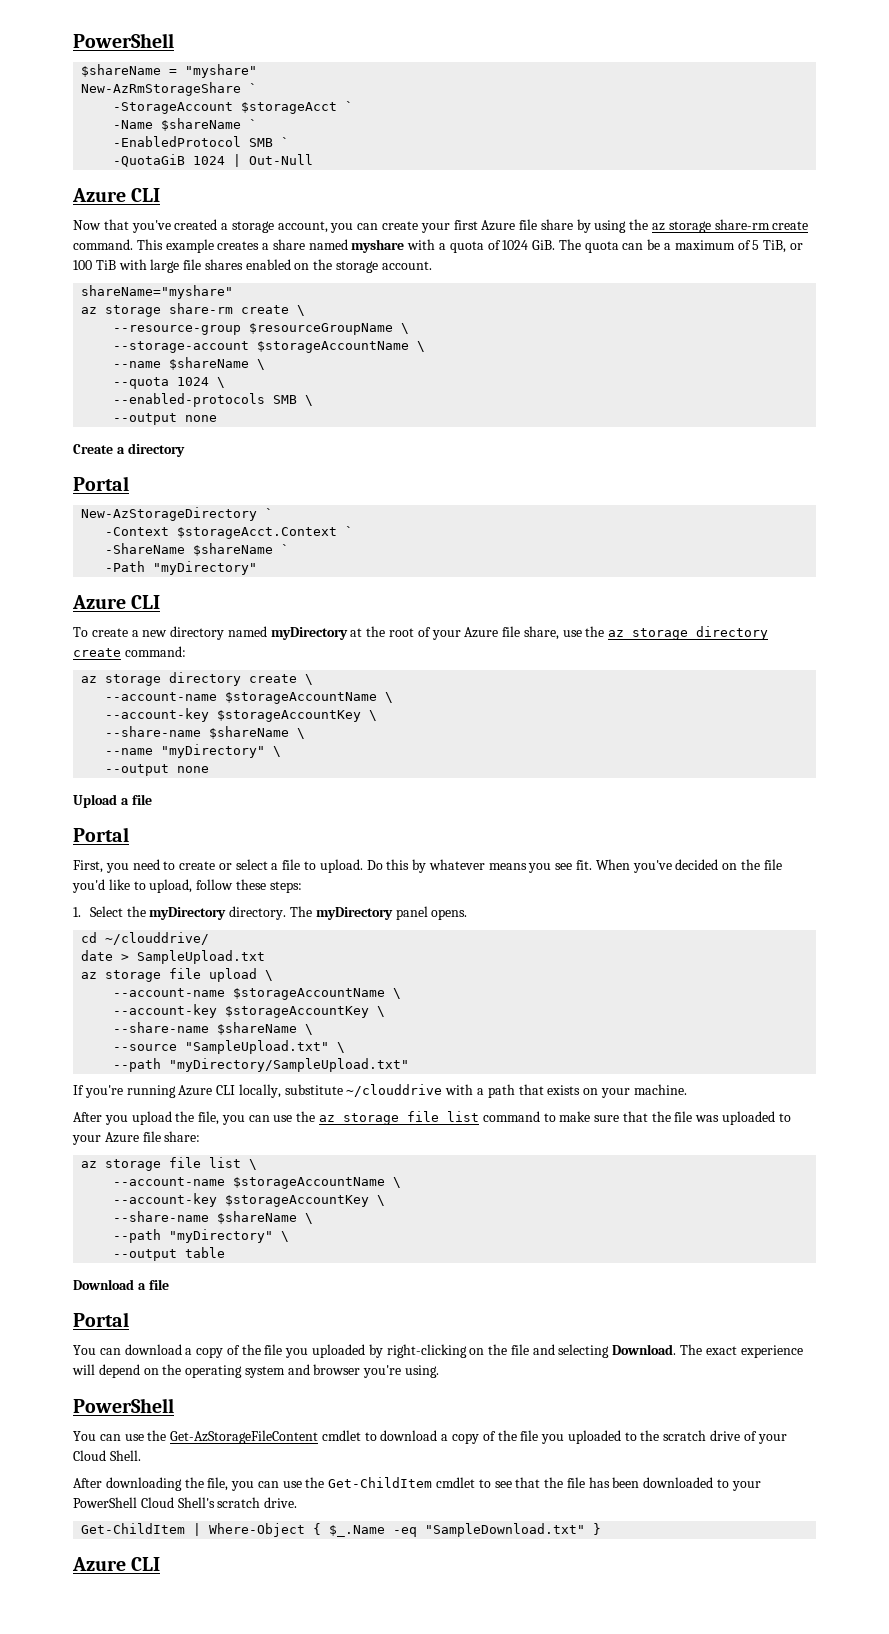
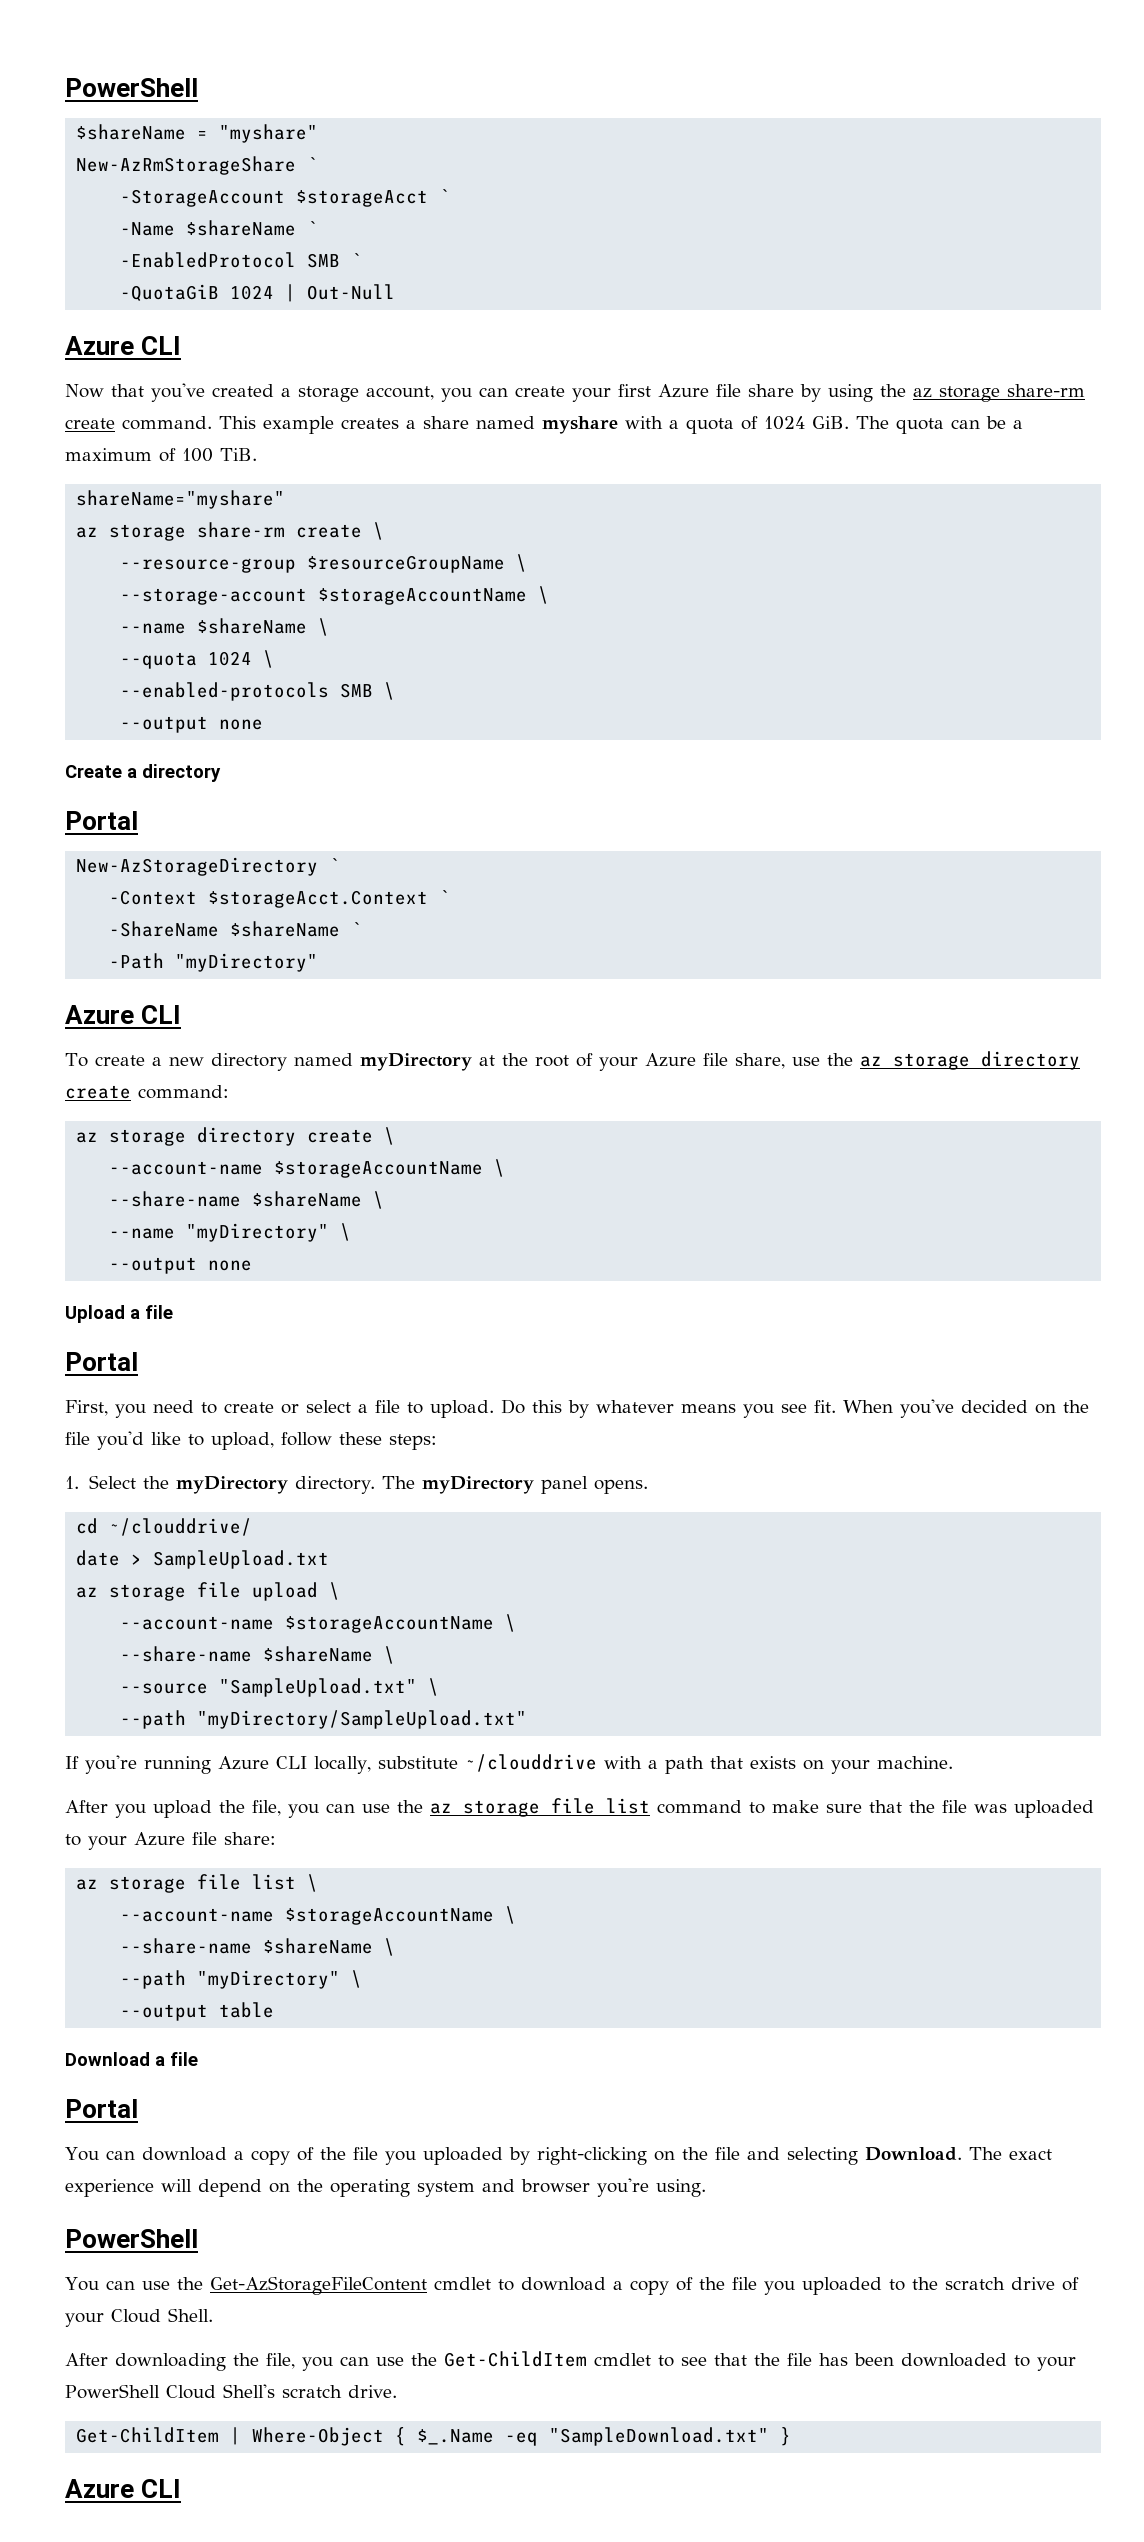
[752,240,803,253] [73,259,432,273] 5 TiB, or 100 TiB with large file shares enabled on the storage account. -> [182,448,257,462] 100 TiB.
[105,708,378,722] // --account-key $storageAccountKey \ -> (506, 1168) none
[113,1004,386,1018] // --account-key $storageAccountKey \ -> (517, 1623) none
[113,1193,386,1207] // --account-key $storageAccountKey \ -> (517, 1915) none

